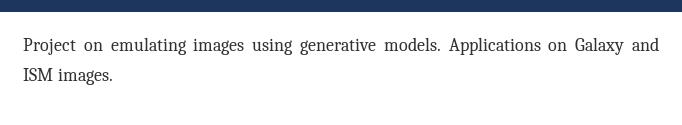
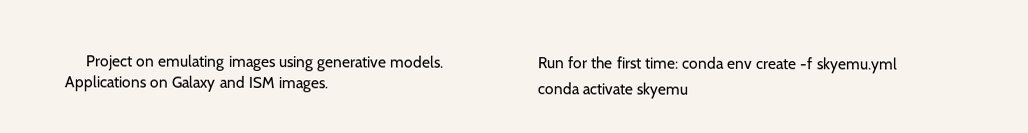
(113, 76) none -> [537,56,898,74] [537,82,689,99] // Run for the first time: conda env create -f skyemu.yml // conda activate skyemu

